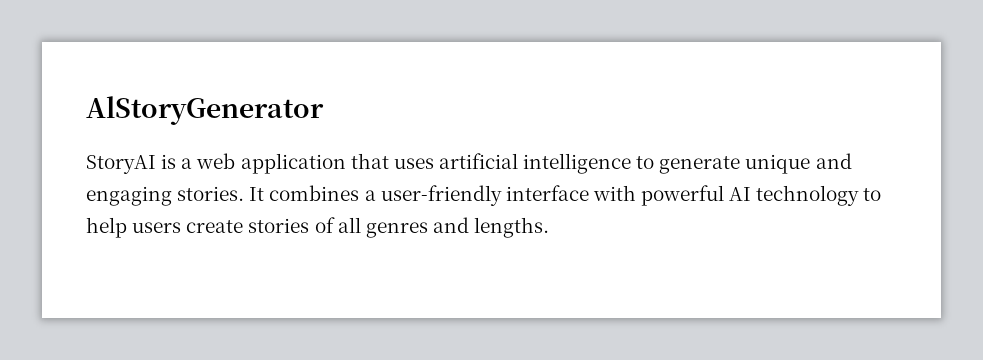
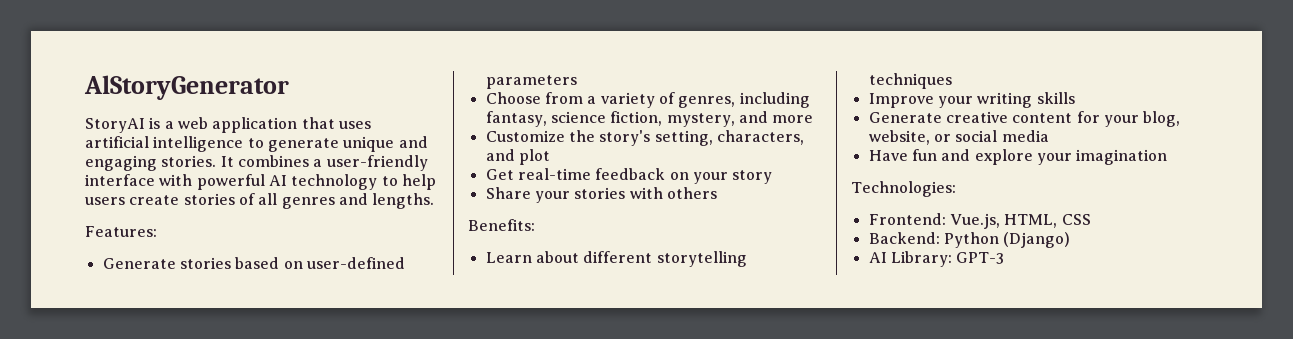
(550, 227) none -> [85,226,157,237] [102,257,405,269] [485,75,577,89] [485,92,810,108] [485,111,814,127] [485,130,804,146] [485,149,550,165] [485,168,773,184] [485,187,717,203] [468,219,535,231] [485,251,747,267] [868,73,952,89] [868,92,1075,108] [868,111,1181,127] [868,130,1049,145] [868,149,1168,165] [851,181,956,197] [868,213,1091,229] [868,232,1071,248] [868,251,1005,267] // Features: // Generate stories based on user-defined parameters // Choose from a variety of genres, including fantasy, science fiction, mystery, and more // Customize the story's setting, characters, and plot // Get real-time feedback on your story // Share your stories with others // Benefits: // Learn about different storytelling techniques // Improve your writing skills // Generate creative content for your blog, website, or social media // Have fun and explore your imagination // Technologies: // Frontend: Vue.js, HTML, CSS // Backend: Python (Django) // AI Library: GPT-3

